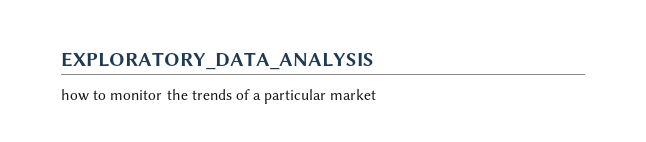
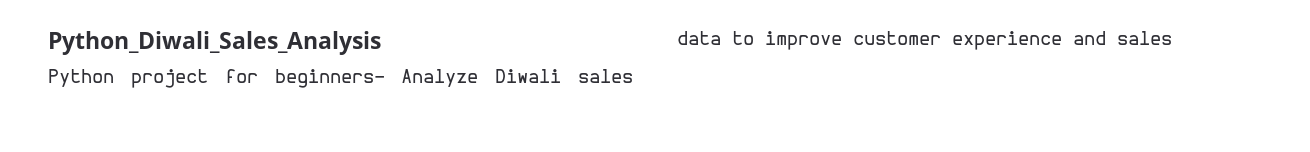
[61,52,374,70] [61,89,377,104] EXPLORATORY_DATA_ANALYSIS // how to monitor the trends of a particular market -> [48,31,381,55] [48,69,633,88] [677,31,1172,50] Python_Diwali_Sales_Analysis // Python project for beginners- Analyze Diwali sales data to improve customer experience and sales

